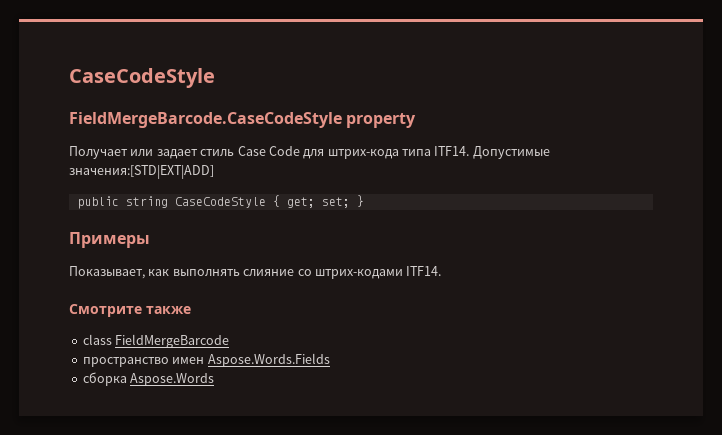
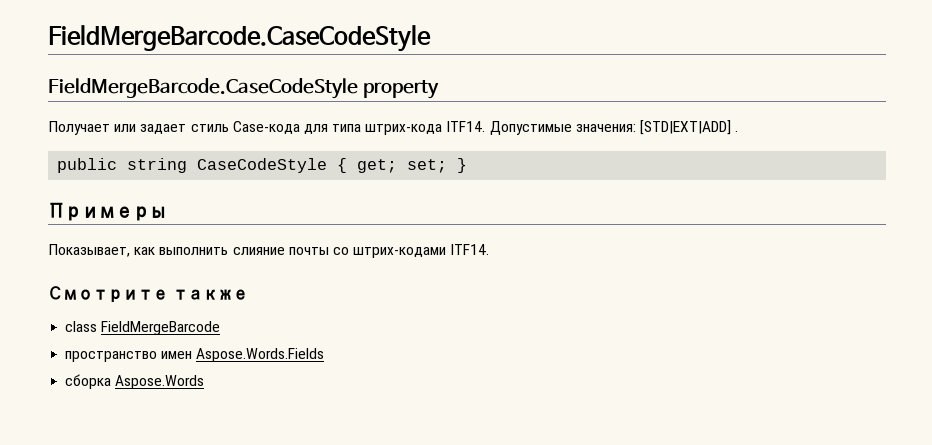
[69,68,215,88] CaseCodeStyle -> [48,25,431,52] FieldMergeBarcode.CaseCodeStyle
[237,146,550,159] [69,165,214,179] Case Code для штрих-кода типа ITF14. Допустимые значения:[STD|EXT|ADD] -> [232,120,739,135] Case-кода для типа штрих-кода ITF14. Допустимые значения: [STD|EXT|ADD] .
[172,269,295,276] выполнять слияние -> [159,247,329,255] выполнить слияние почты

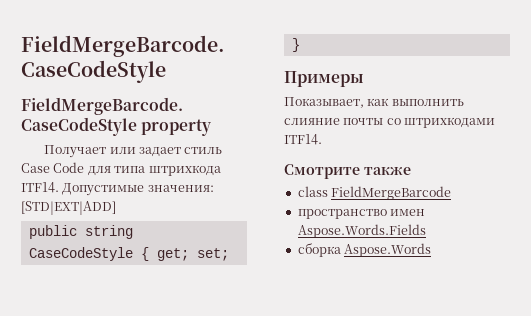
[232,121,300,134] Case-кода -> [21,162,85,173] Case Code
[365,124,443,135] штрих-кода -> [148,165,221,176] штрихкода
[735,130,739,132] . -> (116, 208) none
[353,247,447,258] штрих-кодами -> [404,117,496,128] штрихкодами

